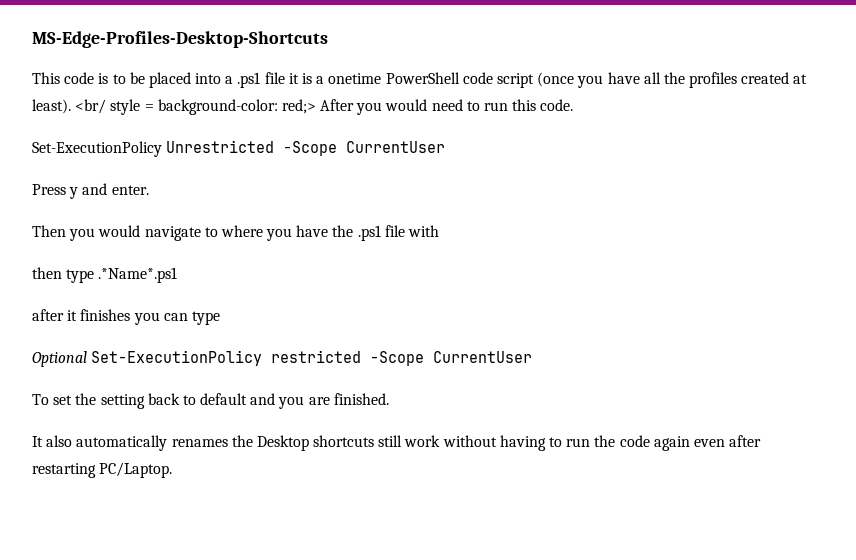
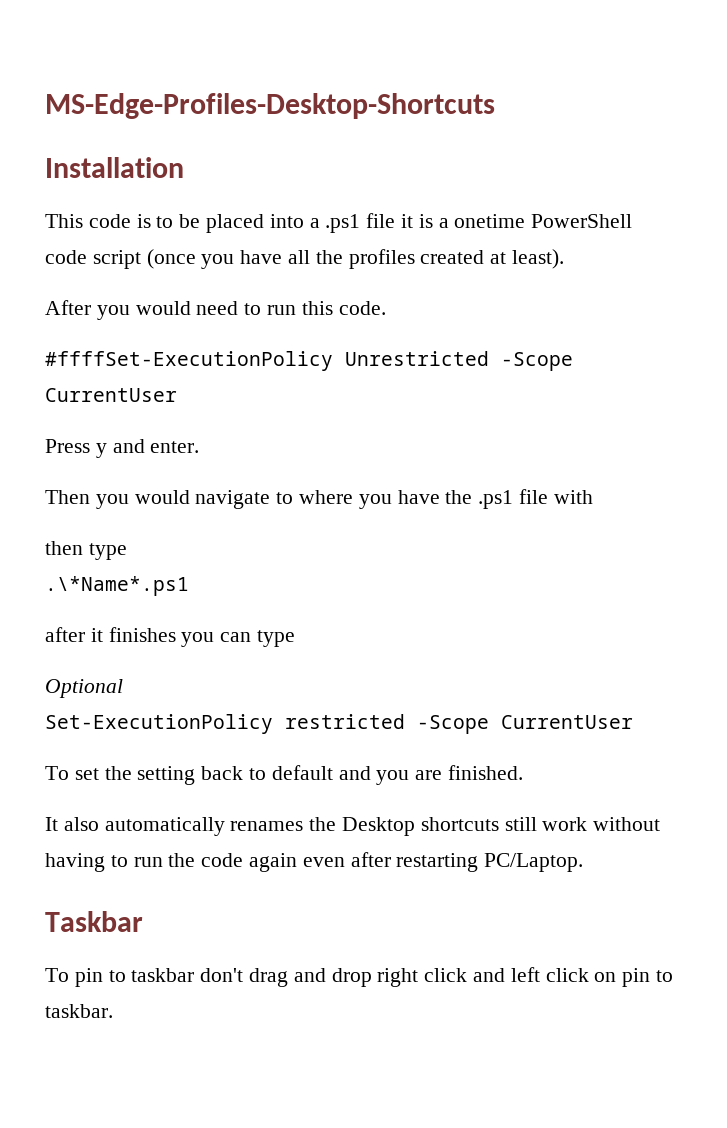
(328, 39) none -> [45,157,184,178] // Installation
[75,99,316,115] <br/ style = background-color: red;> -> (565, 259) //
[32,141,162,157] Set-ExecutionPolicy -> [45,351,333,371] #ffffSet-ExecutionPolicy
[98,267,178,283] .*Name*.ps1 -> [45,576,189,596] // .\*Name*.ps1
(87, 359) none -> (123, 688) //
(173, 470) none -> [45,911,143,932] [45,967,674,987] [45,1004,113,1018] // Taskbar // To pin to taskbar don't drag and drop right click and left click on pin to taskbar.

